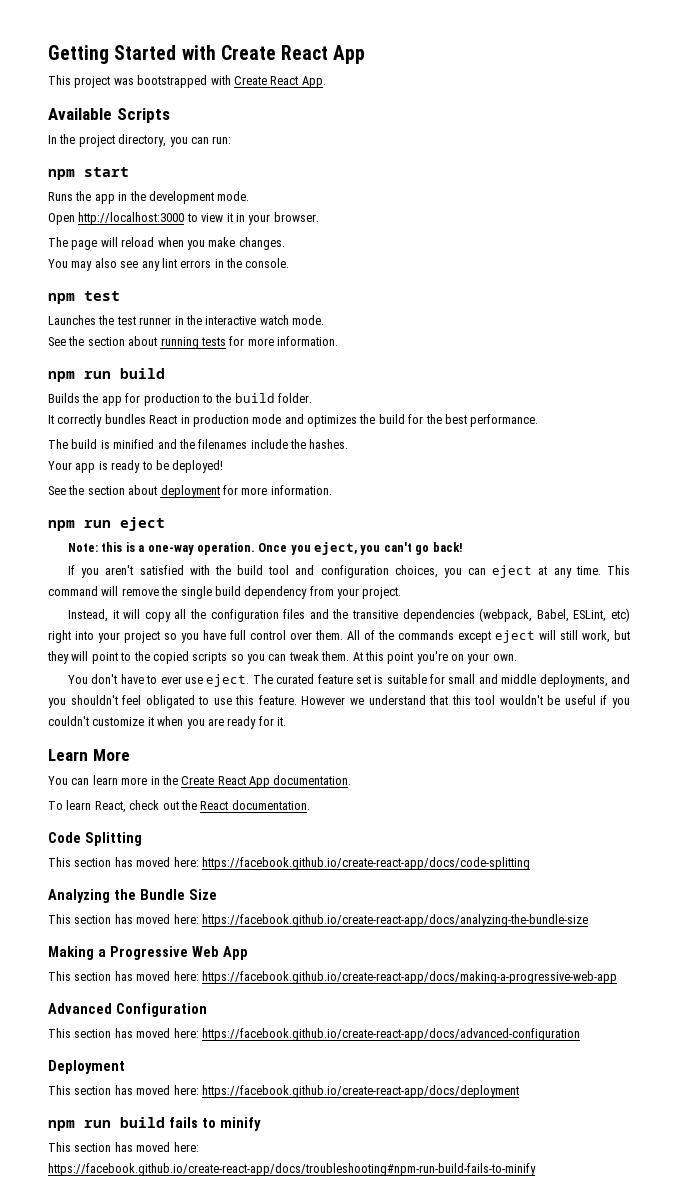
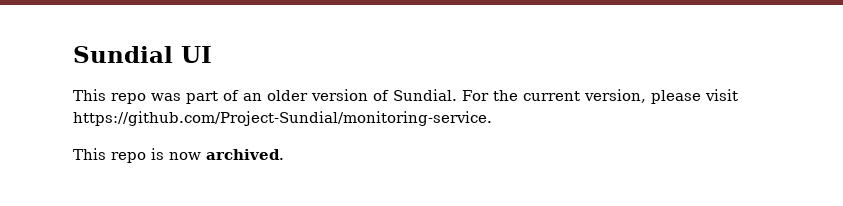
[48,45,366,64] [48,75,326,88] [48,108,170,123] [48,134,232,147] [48,167,129,180] [48,191,250,204] [48,212,319,225] [48,237,285,250] [48,258,290,271] [48,291,120,304] [48,315,324,325] [48,336,338,349] [48,368,165,382] [48,393,312,406] [48,414,539,427] [48,439,349,449] [48,460,224,473] [48,485,332,498] [48,517,165,531] [68,542,463,555] [68,565,630,578] [48,586,402,599] [68,608,631,622] [48,630,630,643] [47,651,517,664] [68,674,631,687] [48,695,630,708] [48,716,286,729] [48,749,130,761] [48,775,352,788] [48,800,310,813] [48,832,142,846] [48,857,530,870] [48,889,217,903] [48,914,588,927] [48,946,248,960] [48,971,617,984] [48,1003,207,1017] [48,1028,580,1041] [48,1060,125,1074] [48,1085,519,1098] [48,1117,261,1131] [48,1142,199,1152] [48,1163,536,1176] Getting Started with Create React App // This project was bootstrapped with Create React App. // Available Scripts // In the project directory, you can run: // npm start // Runs the app in the development mode. // Open http://localhost:3000 to view it in your browser. // The page will reload when you make changes. // You may also see any lint errors in the console. // npm test // Launches the test runner in the interactive watch mode. // See the section about running tests for more information. // npm run build // Builds the app for production to the build folder. // It correctly bundles React in production mode and optimizes the build for the best performance. // The build is minified and the filenames include the hashes. // Your app is ready to be deployed! // See the section about deployment for more information. // npm run eject // Note: this is a one-way operation. Once you eject, you can't go back! // If you aren't satisfied with the build tool and configuration choices, you can eject at any time. This command will remove the single build dependency from your project. // Instead, it will copy all the configuration files and the transitive dependencies (webpack, Babel, ESLint, etc) right into your project so you have full control over them. All of the commands except eject will still work, but they will point to the copied scripts so you can tweak them. At this point you're on your own. // You don't have to ever use eject. The curated feature set is suitable for small and middle deployments, and you shouldn't feel obligated to use this feature. However we understand that this tool wouldn't be useful if you couldn't customize it when you are ready for it. // Learn More // You can learn more in the Create React App documentation. // To learn React, check out the React documentation. // Code Splitting // This section has moved here: https://facebook.github.io/create-react-app/docs/code-splitting // Analyzing the Bundle Size // This section has moved here: https://facebook.github.io/create-react-app/docs/analyzing-the-bundle-size // Making a Progressive Web App // This section has moved here: https://facebook.github.io/create-react-app/docs/making-a-progressive-web-app // Advanced Configuration // This section has moved here: https://facebook.github.io/create-react-app/docs/advanced-configuration // Deployment // This section has moved here: https://facebook.github.io/create-react-app/docs/deployment // npm run build fails to minify // This section has moved here: https://facebook.github.io/create-react-app/docs/troubleshooting#npm-run-build-fails-to-minify -> [73,46,212,63] [73,89,738,104] [73,111,492,126] [73,148,284,163] Sundial UI // This repo was part of an older version of Sundial. For the current version, please visit https://github.com/Project-Sundial/monitoring-service. // This repo is now archived.

